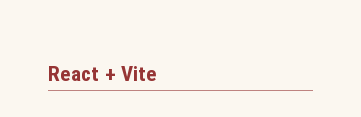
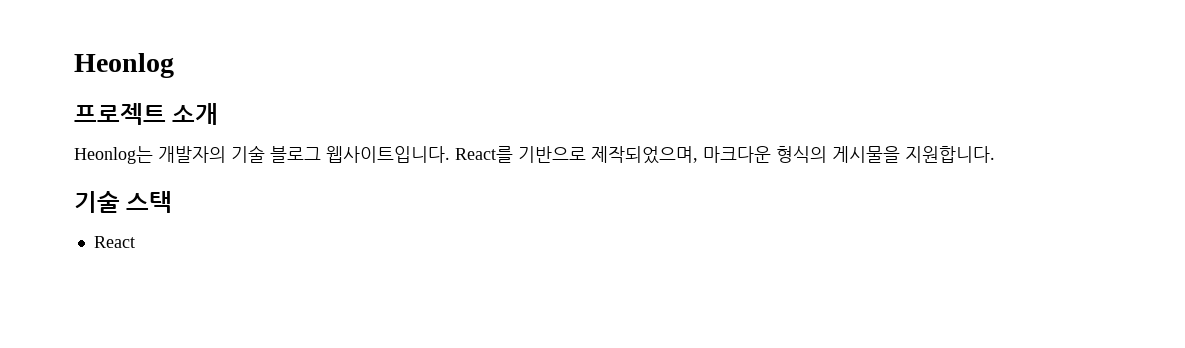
[48,66,158,81] React + Vite -> [74,53,174,78] [74,103,219,125] [74,145,995,164] [74,191,173,213] [93,236,135,248] Heonlog // 프로젝트 소개 // Heonlog는 개발자의 기술 블로그 웹사이트입니다. React를 기반으로 제작되었으며, 마크다운 형식의 게시물을 지원합니다. // 기술 스택 // React

